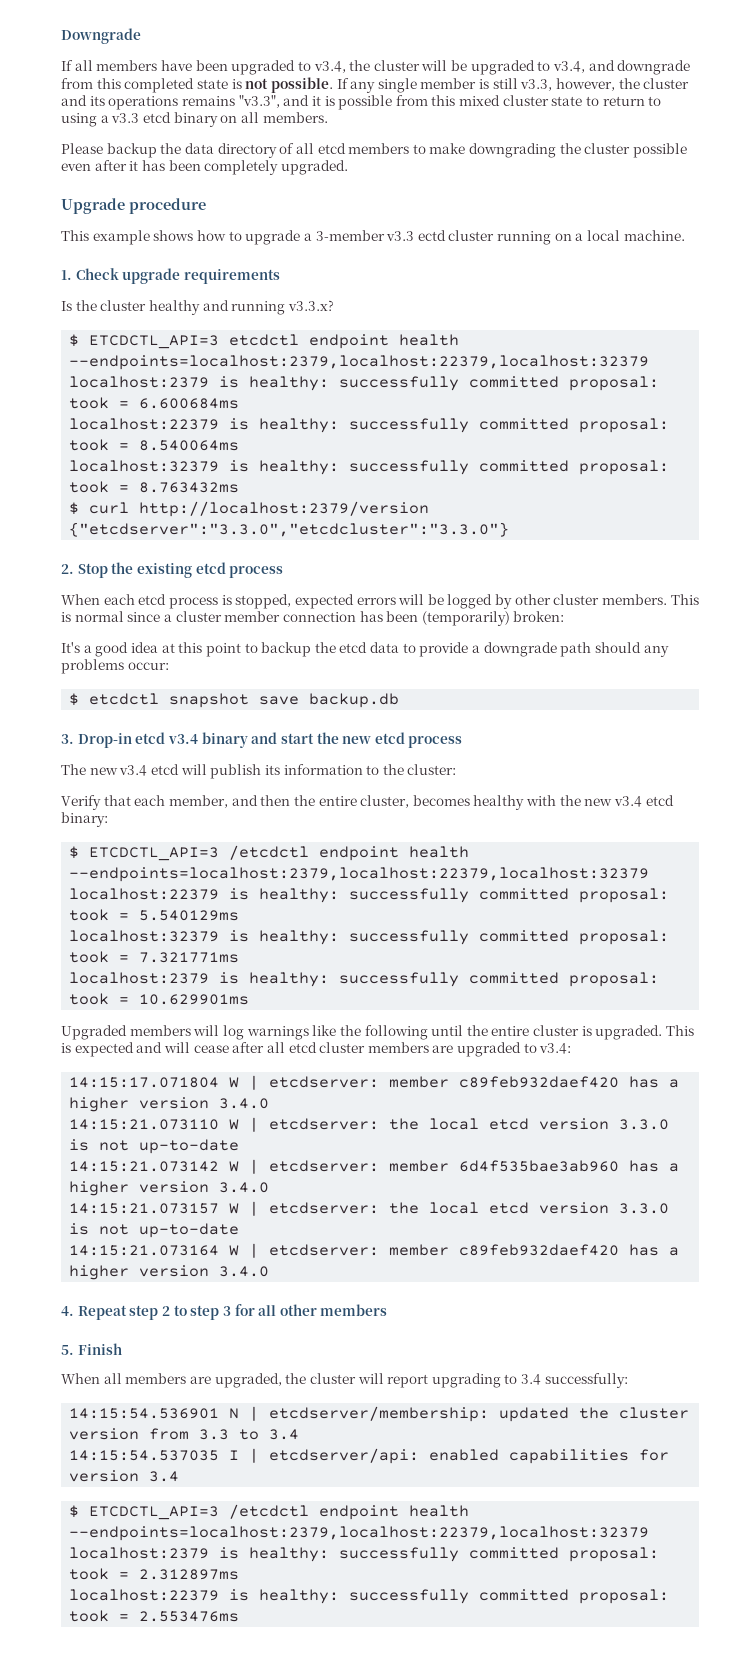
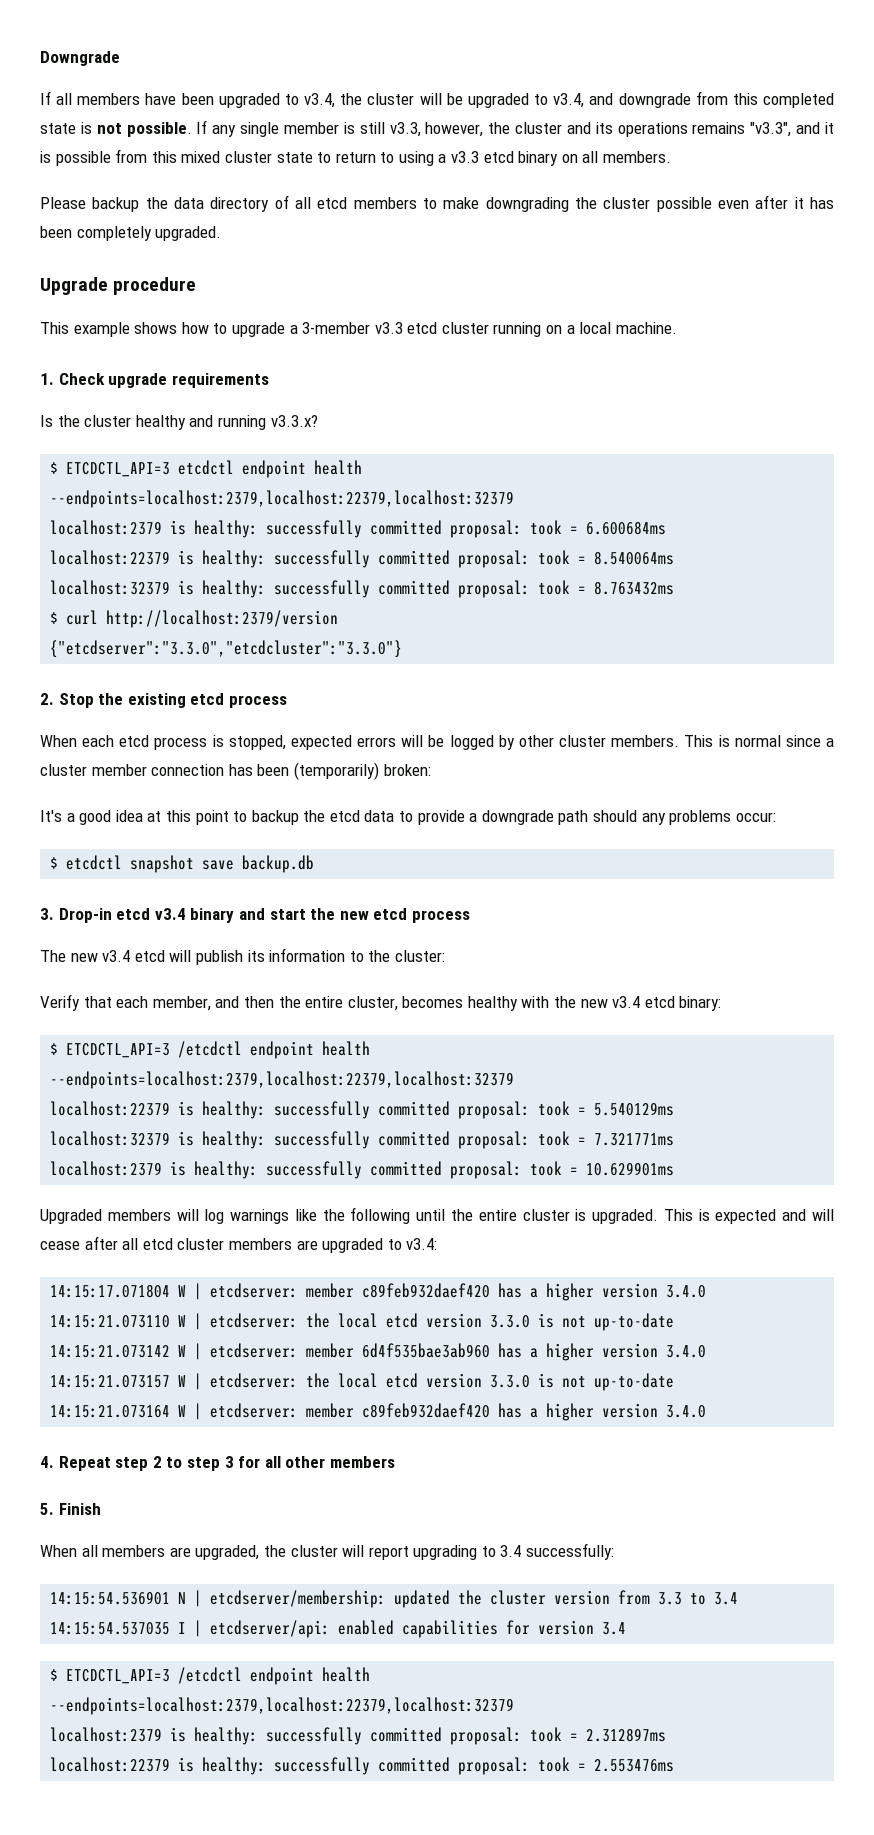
[417,230,446,241] ectd -> [407,322,438,334] etcd

